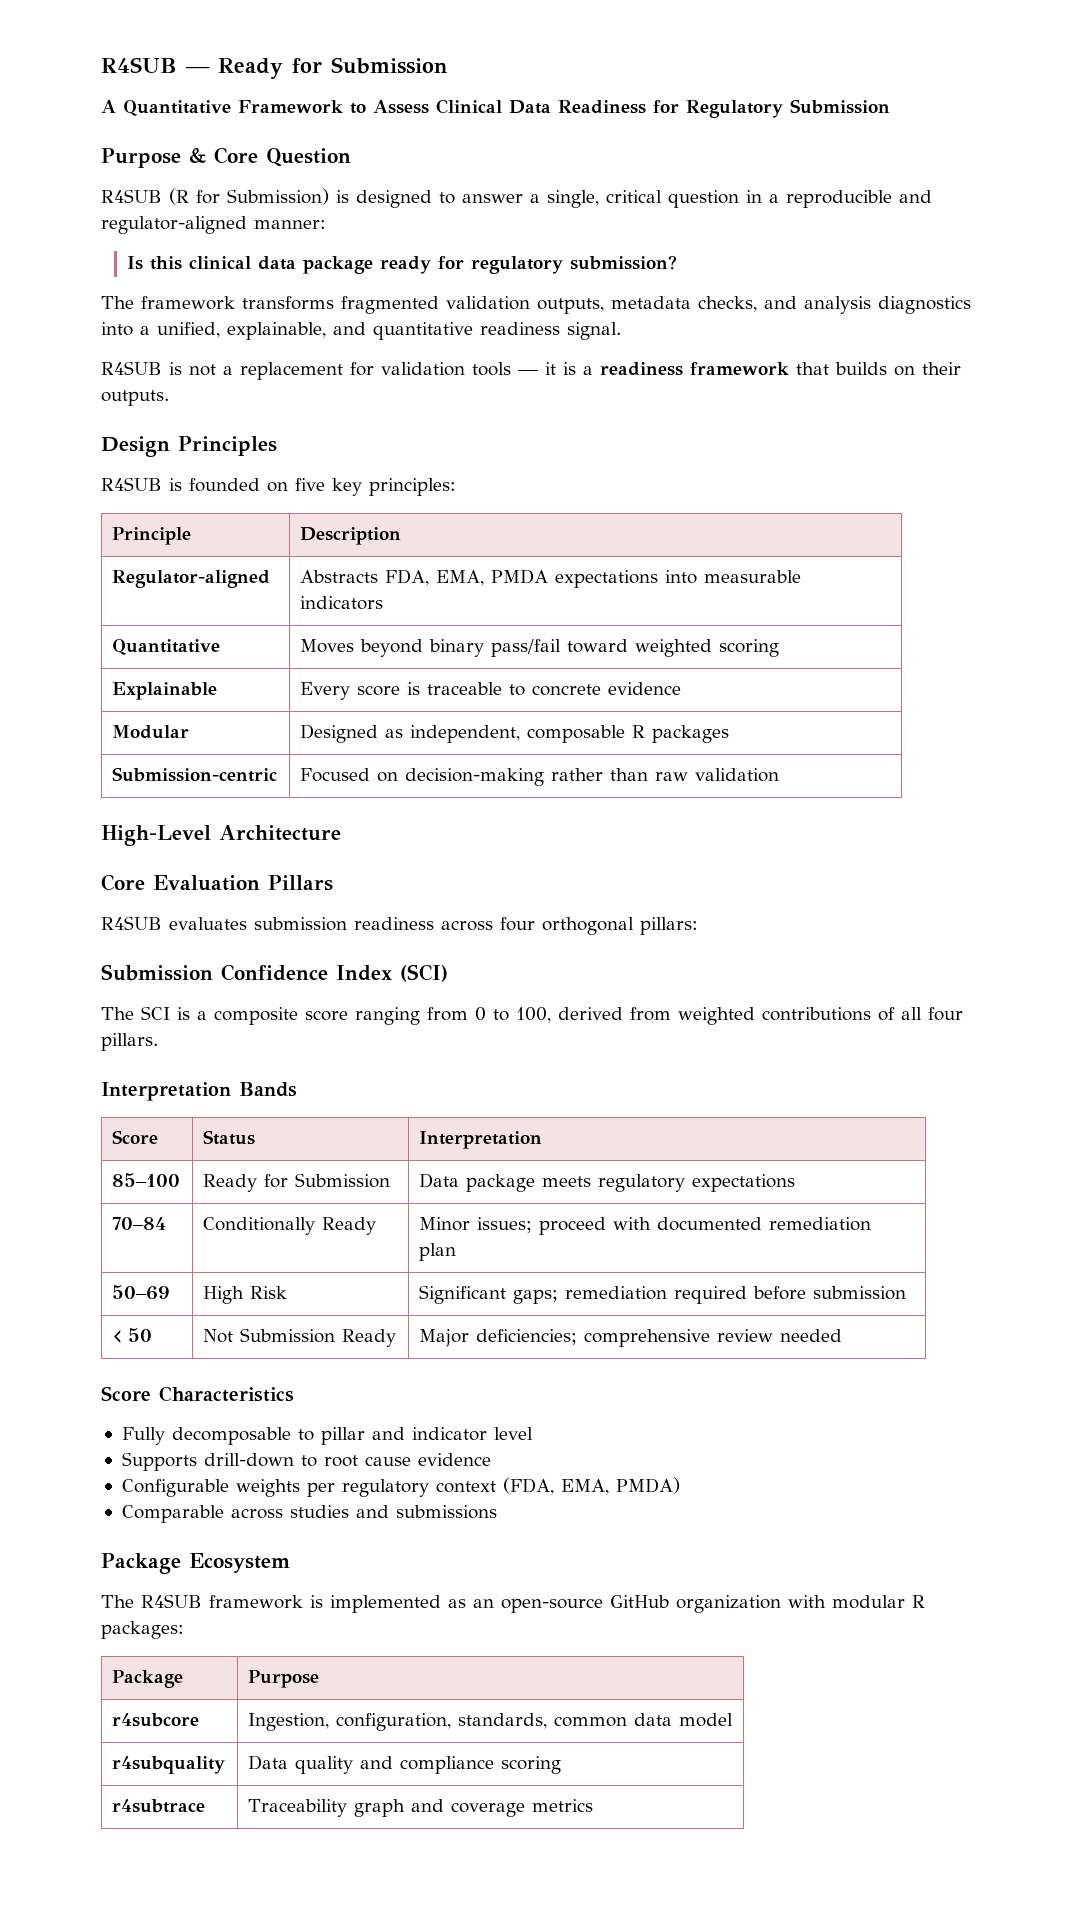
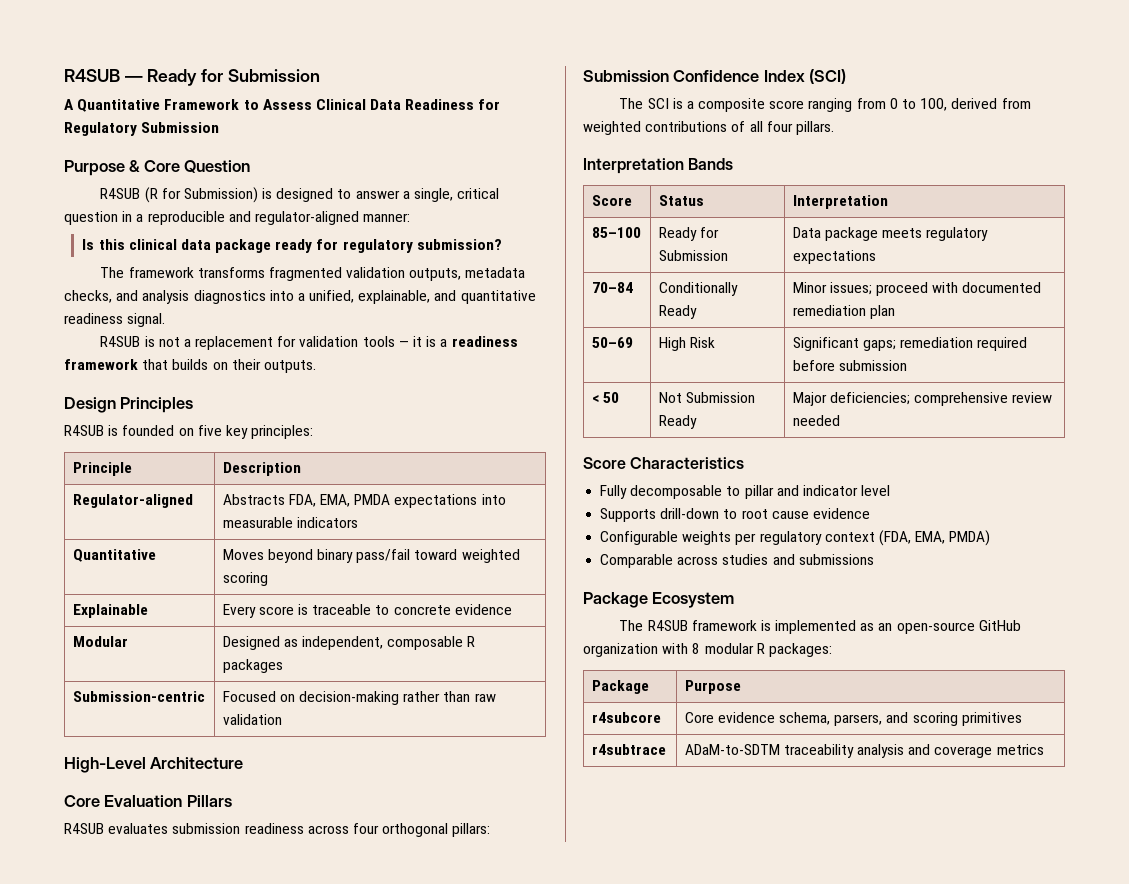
(826, 1601) none -> [692,643,701,654] 8
[248,1713,734,1731] [112,1756,226,1774] [248,1755,562,1774] Ingestion, configuration, standards, common data model // r4subquality | Data quality and compliance scoring -> [684,712,1022,726] Core evidence schema, parsers, and scoring primitives
[248,1799,406,1817] Traceability graph -> [684,744,905,758] ADaM-to-SDTM traceability analysis

